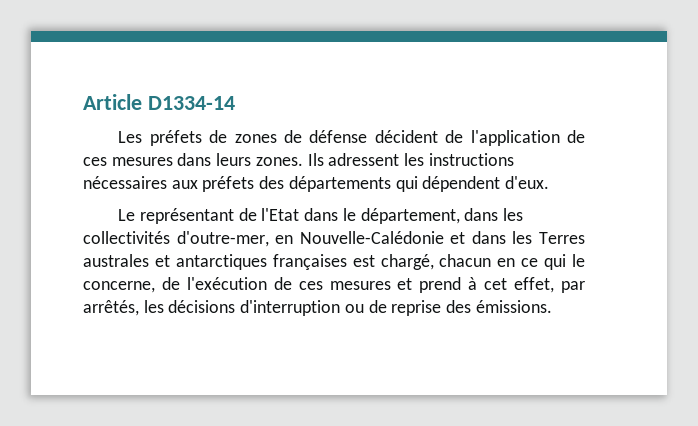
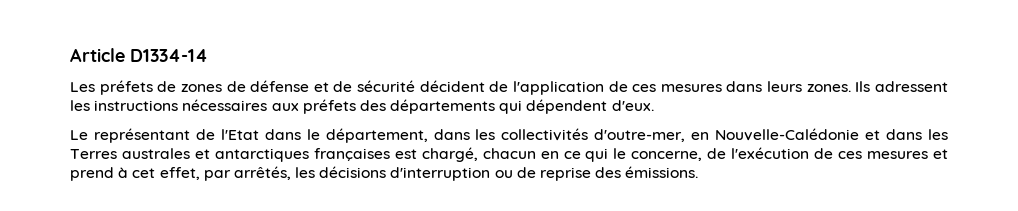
(368, 136) none -> [313,80,416,92] et de sécurité

